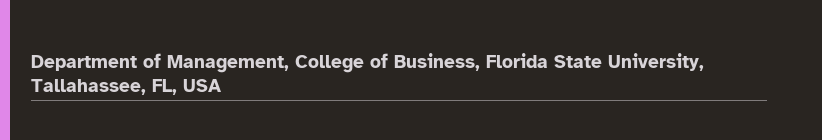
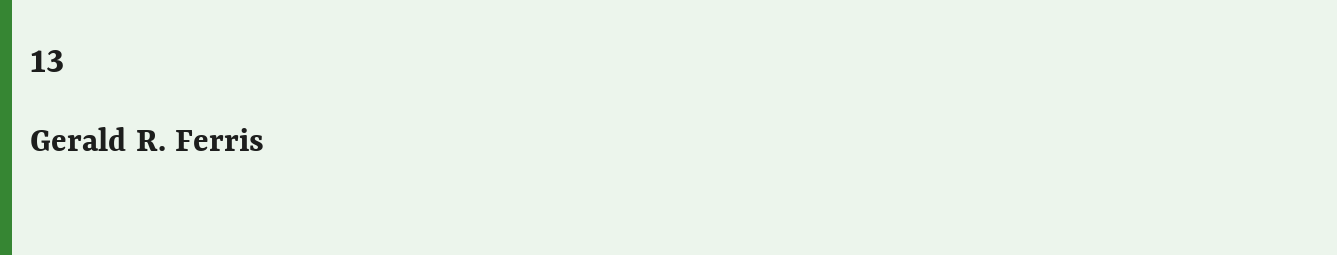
[31,53,704,73] [31,79,222,95] Department of Management, College of Business, Florida State University, Tallahassee, FL, USA -> [30,50,64,72] [30,127,265,151] 13 // Gerald R. Ferris

